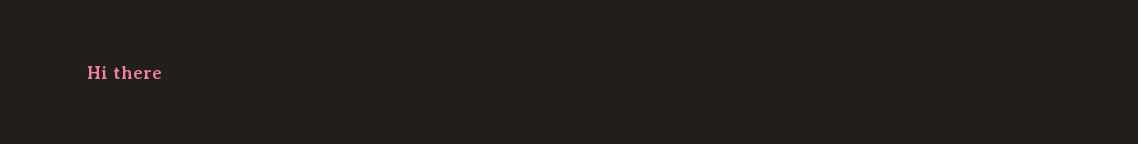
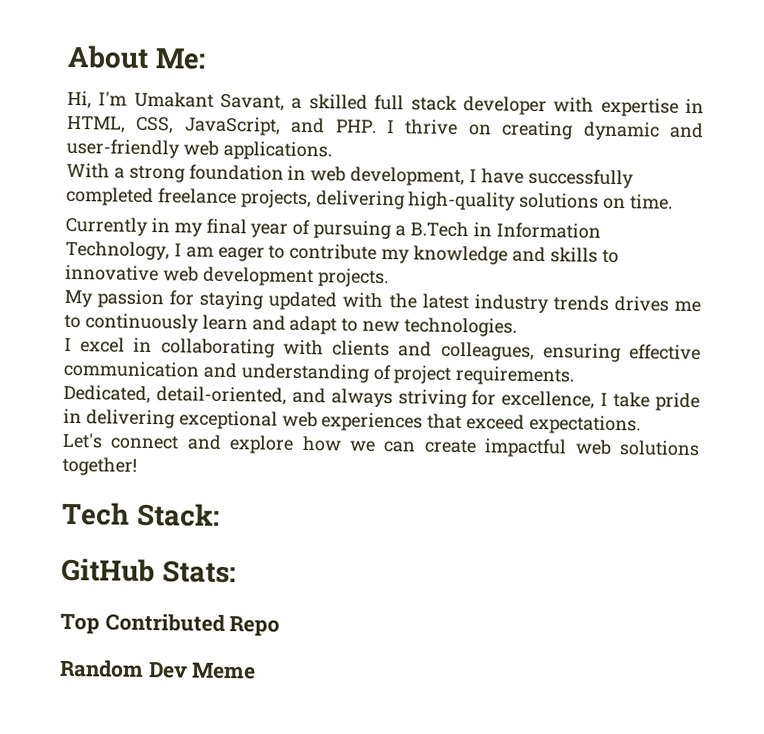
[87,66,162,79] Hi there -> [67,44,206,70] [67,90,705,117] [67,115,704,141] [66,138,332,161] [66,162,634,189] [66,186,674,211] [65,216,601,240] [65,240,619,265] [65,264,389,288] [64,289,701,314] [64,313,518,337] [64,337,701,363] [63,360,576,386] [63,384,701,412] [63,408,642,435] [62,432,700,458] [62,456,137,476] [61,501,220,527] [61,557,236,584] [60,613,281,637] [59,659,257,680] About Me: // Hi, I'm Umakant Savant, a skilled full stack developer with expertise in HTML, CSS, JavaScript, and PHP. I thrive on creating dynamic and user-friendly web applications. // With a strong foundation in web development, I have successfully completed freelance projects, delivering high-quality solutions on time. // Currently in my final year of pursuing a B.Tech in Information Technology, I am eager to contribute my knowledge and skills to innovative web development projects. // My passion for staying updated with the latest industry trends drives me to continuously learn and adapt to new technologies. // I excel in collaborating with clients and colleagues, ensuring effective communication and understanding of project requirements. // Dedicated, detail-oriented, and always striving for excellence, I take pride in delivering exceptional web experiences that exceed expectations. // Let's connect and explore how we can create impactful web solutions together! // Tech Stack: // GitHub Stats: // Top Contributed Repo // Random Dev Meme

